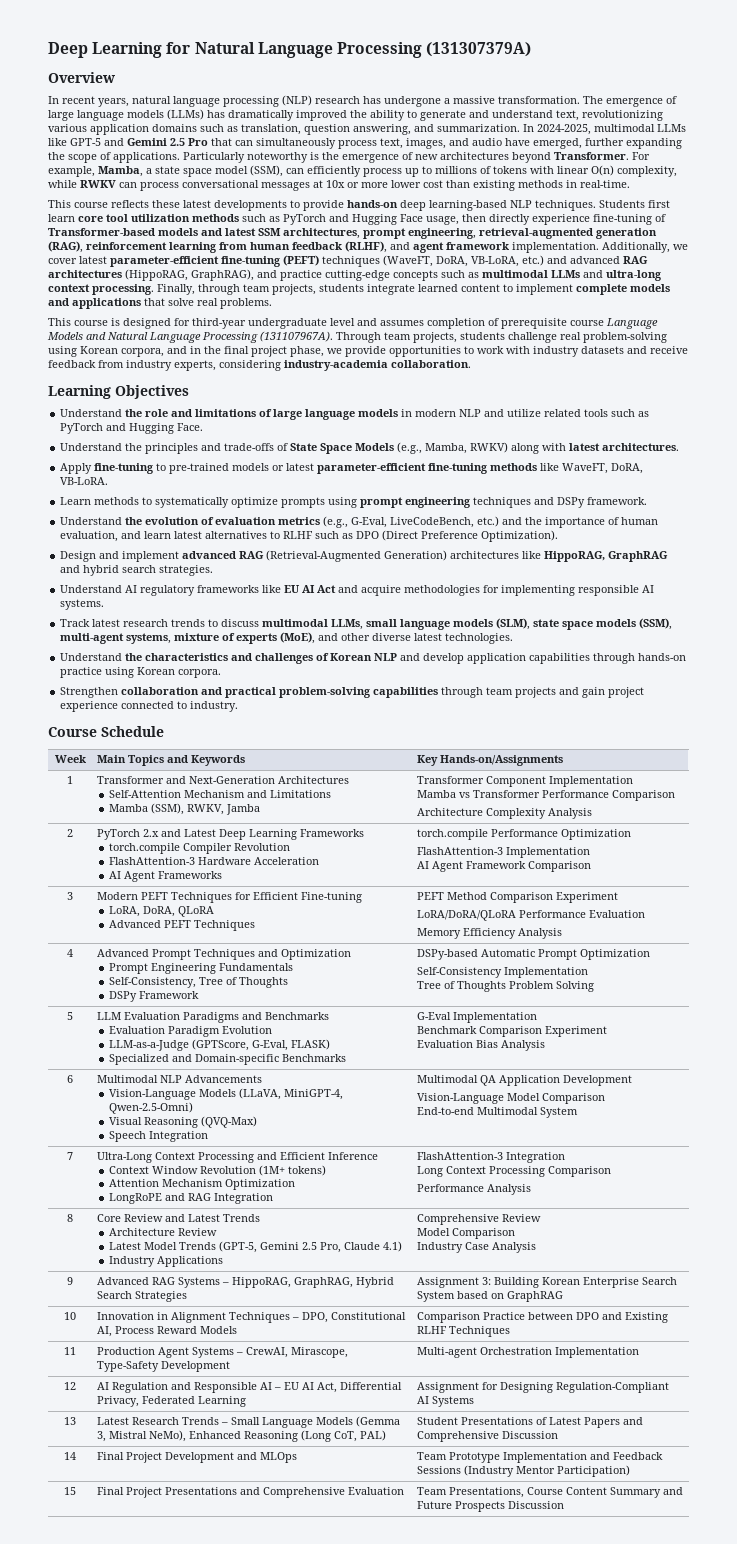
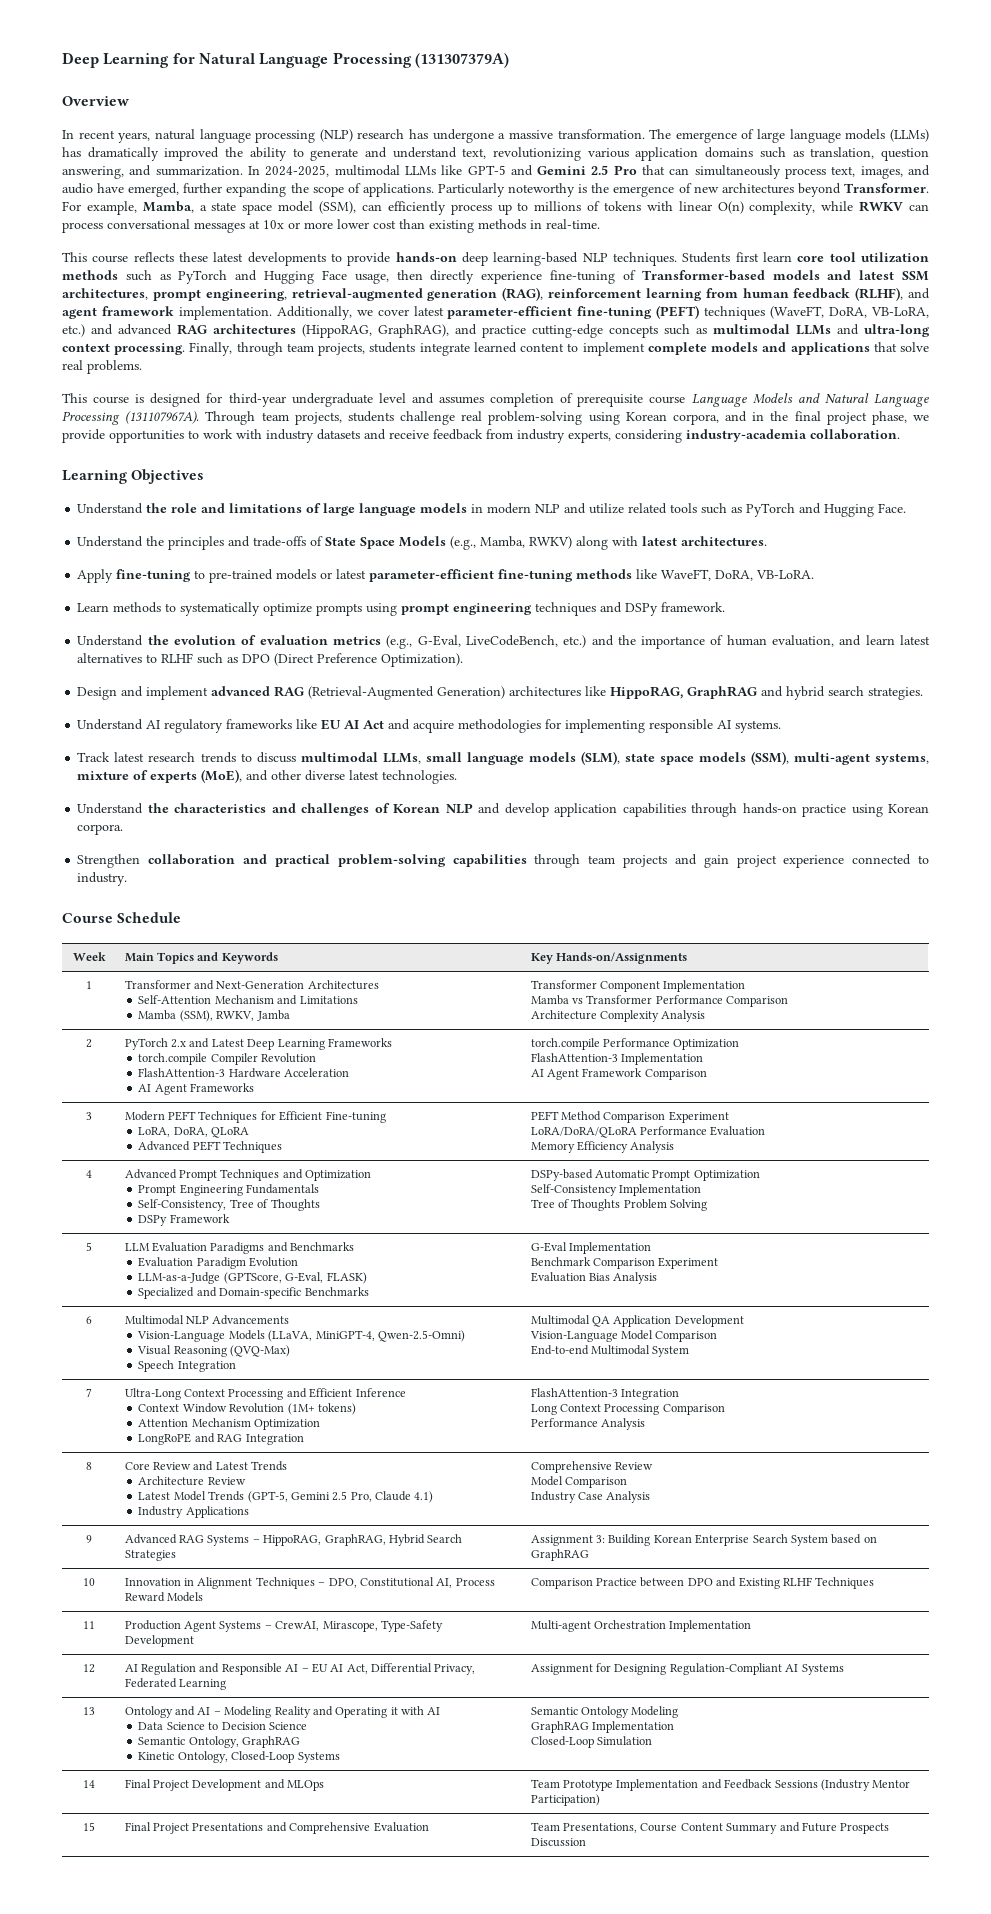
[96,1416,400,1428] [96,1430,386,1442] [416,1417,643,1428] [416,1431,558,1442] Latest Research Trends – Small Language Models (Gemma 3, Mistral NeMo), Enhanced Reasoning (Long CoT, PAL) | Student Presentations of Latest Papers and Comprehensive Discussion -> [124,1706,441,1718] [138,1722,307,1730] [138,1736,301,1748] [138,1751,340,1763] [530,1706,679,1718] [530,1721,675,1733] [530,1736,653,1748] Ontology and AI – Modeling Reality and Operating it with AI // Data Science to Decision Science // Semantic Ontology, GraphRAG // Kinetic Ontology, Closed-Loop Systems | Semantic Ontology Modeling // GraphRAG Implementation // Closed-Loop Simulation

